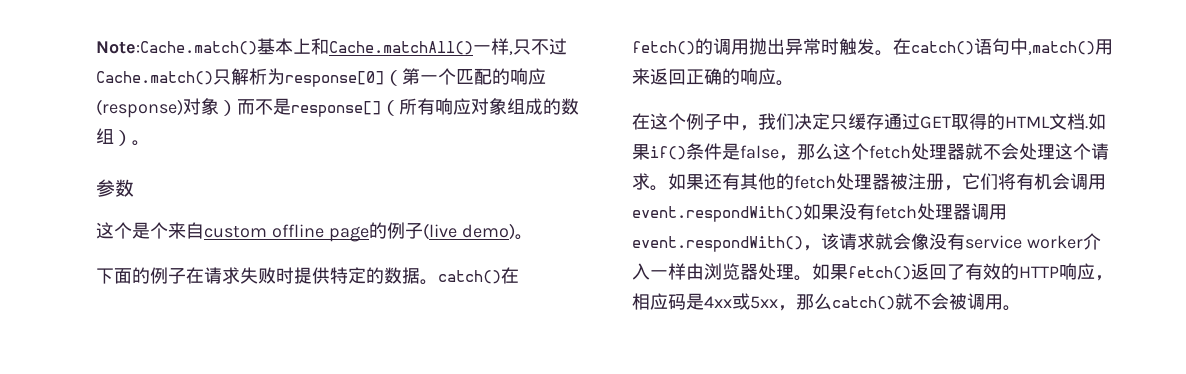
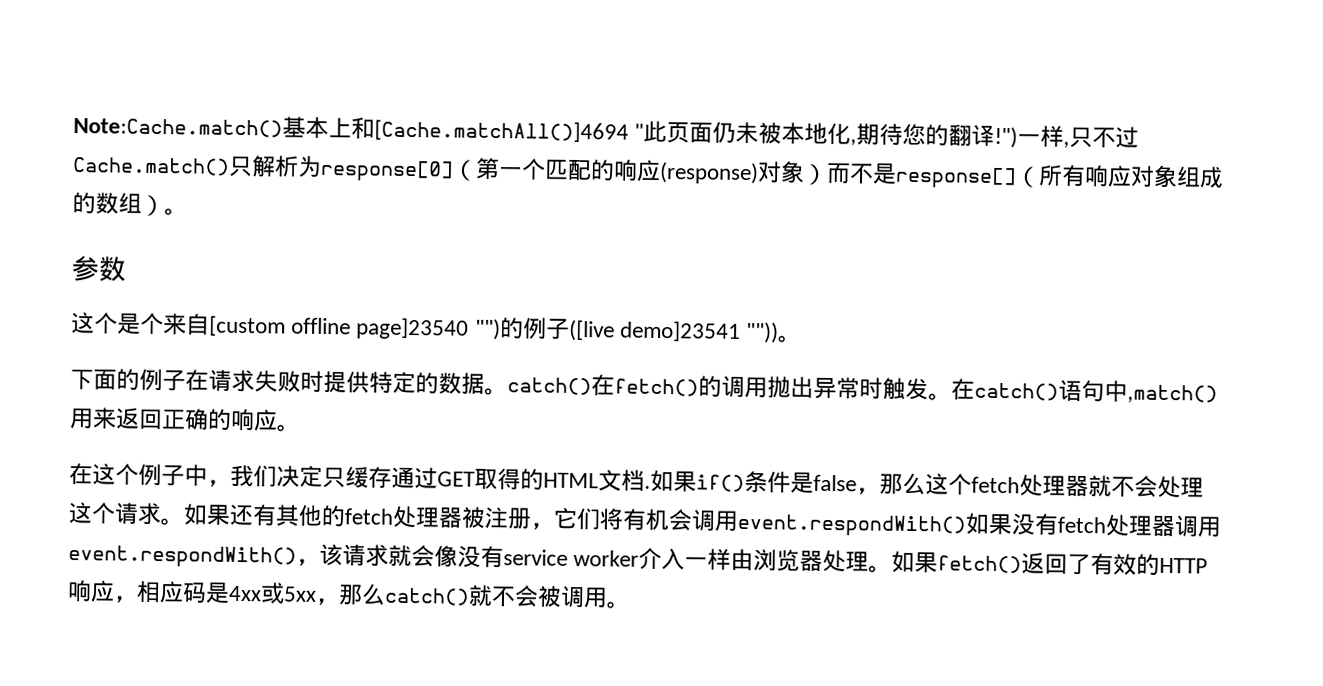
[329,41,473,55] Cache.matchAll() -> [374,119,1019,149] [Cache.matchAll()]4694 "此页面仍未被本地化,期待您的翻译!")
[204,222,515,242] custom offline page的例子(live demo) -> [209,315,780,344] [custom offline page]23540 "")的例子([live demo]23541 ""))

